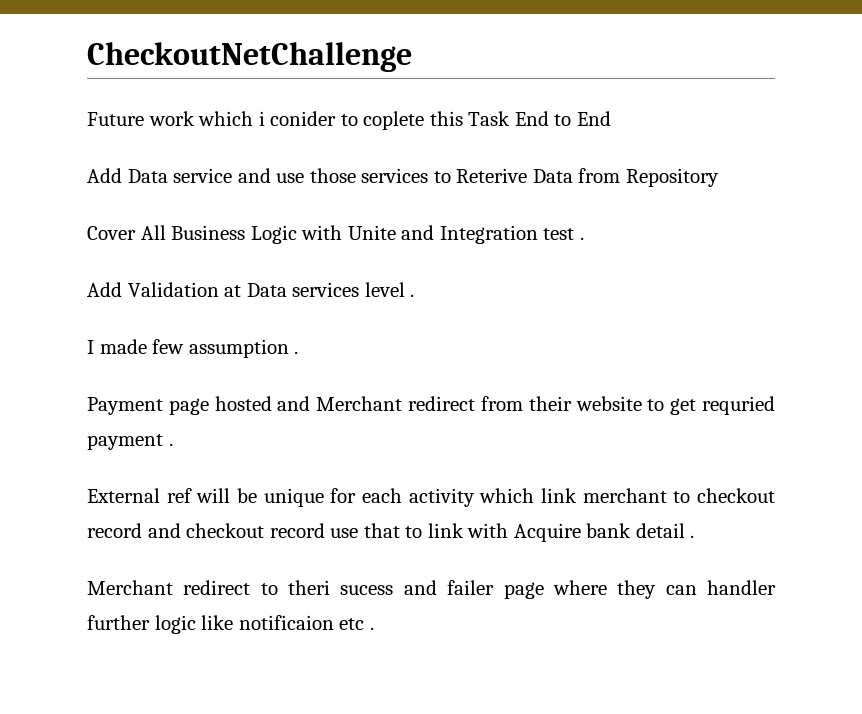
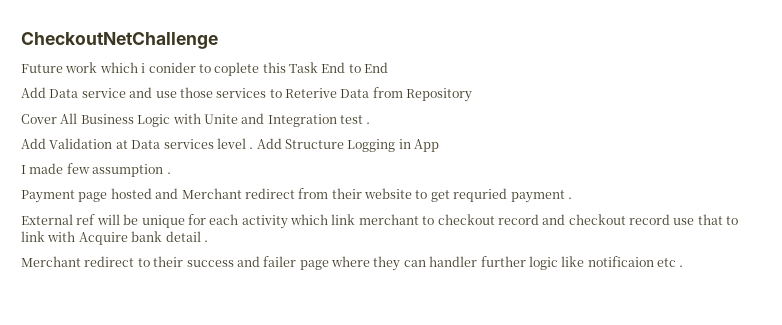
(415, 295) none -> [256,138,440,152] Add Structure Logging in App
[288,580,394,595] theri sucess -> [153,256,234,267] their success

